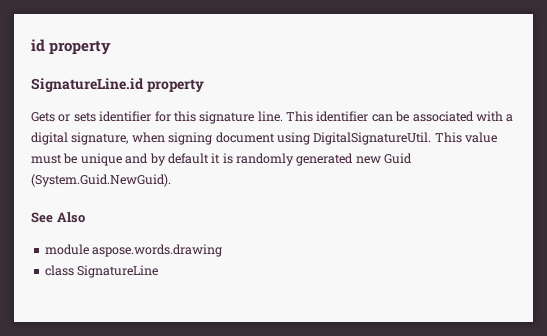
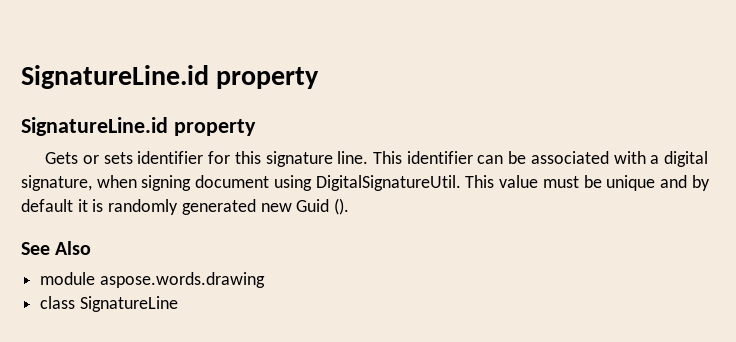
[31,39,45,52] id -> [21,65,209,89] SignatureLine.id
[31,174,171,187] (System.Guid.NewGuid). -> [334,198,350,215] ().

